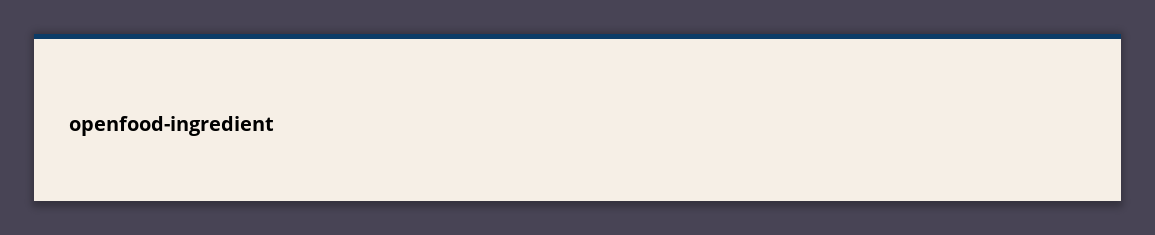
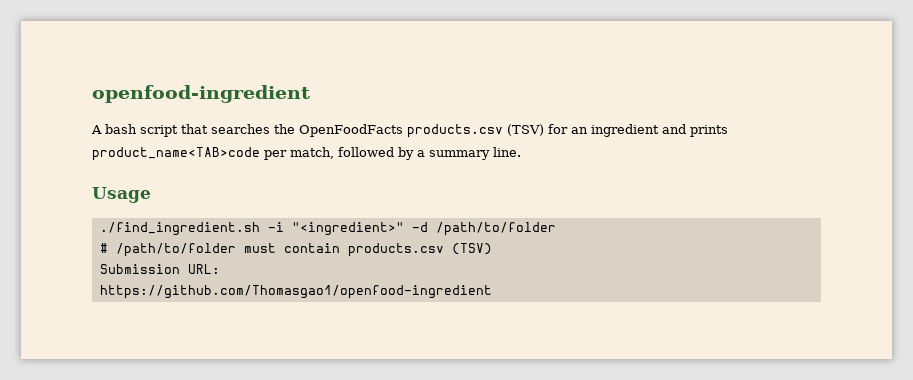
(274, 126) none -> [91,124,728,138] [92,147,521,161] [92,187,151,203] [99,222,556,236] [99,243,492,257] [99,264,220,274] [99,285,492,299] // A bash script that searches the OpenFoodFacts products.csv (TSV) for an ingredient and prints product_name<TAB>code per match, followed by a summary line. // Usage // ./find_ingredient.sh -i "<ingredient>" -d /path/to/folder // # /path/to/folder must contain products.csv (TSV) // Submission URL: // https://github.com/Thomasgao1/openfood-ingredient

